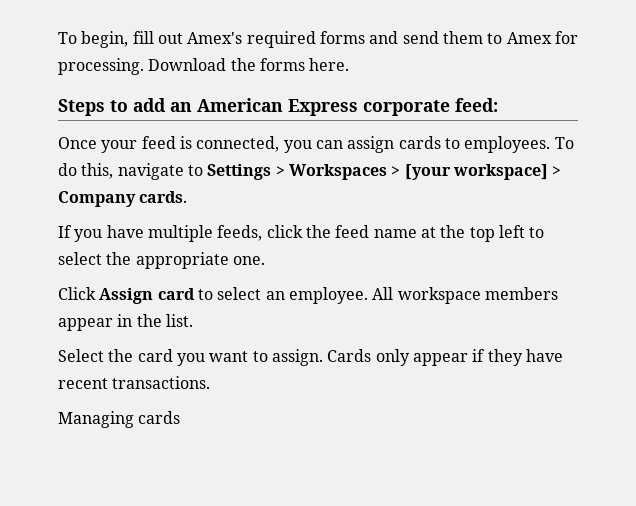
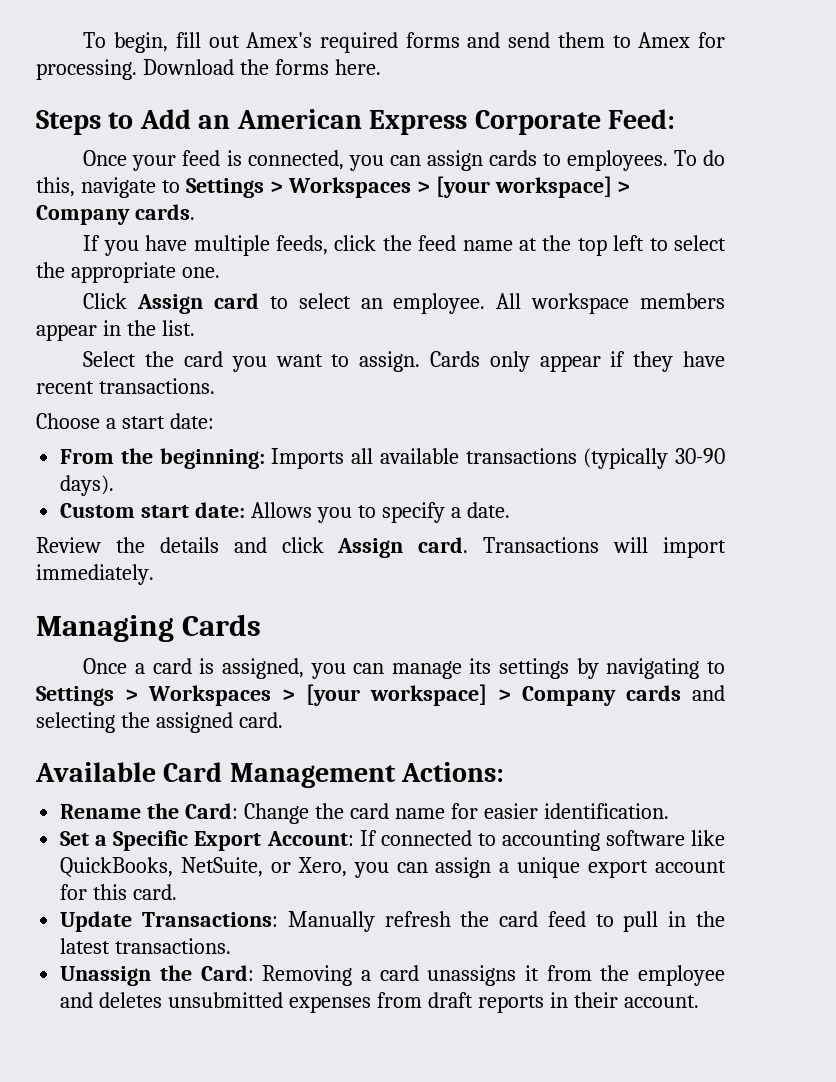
[133,98,166,112] add -> [139,109,191,129] Add
[363,98,498,116] corporate feed: -> [474,109,675,135] Corporate Feed:
[58,411,181,428] Managing cards -> [36,413,214,429] [60,448,726,469] [60,475,115,496] [60,502,510,523] [36,537,727,558] [36,564,154,585] [36,614,262,642] [83,658,726,679] [36,684,725,706] [36,712,283,733] [35,762,505,788] [60,803,669,824] [60,830,725,851] [60,857,726,878] [60,884,178,900] [60,911,725,932] [60,938,232,954] [60,965,725,986] [60,992,699,1013] Choose a start date: // From the beginning: Imports all available transactions (typically 30-90 days). // Custom start date: Allows you to specify a date. // Review the details and click Assign card. Transactions will import immediately. // Managing Cards // Once a card is assigned, you can manage its settings by navigating to Settings > Workspaces > [your workspace] > Company cards and selecting the assigned card. // Available Card Management Actions: // Rename the Card: Change the card name for easier identification. // Set a Specific Export Account: If connected to accounting software like QuickBooks, NetSuite, or Xero, you can assign a unique export account for this card. // Update Transactions: Manually refresh the card feed to pull in the latest transactions. // Unassign the Card: Removing a card unassigns it from the employee and deletes unsubmitted expenses from draft reports in their account.

